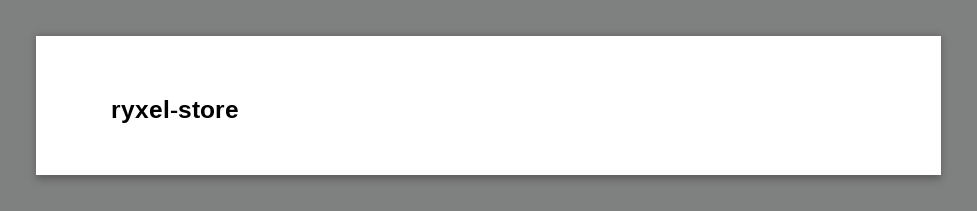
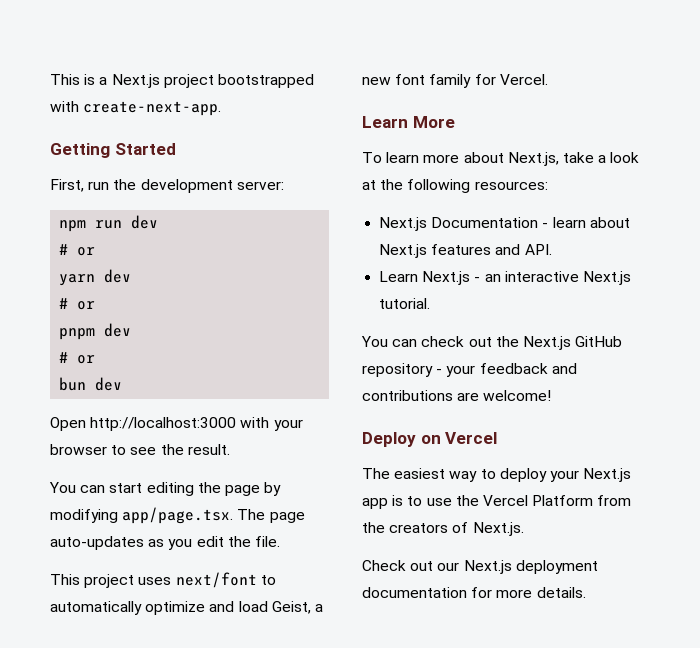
[111,100,239,123] ryxel-store -> [50,74,314,88] [50,101,222,116] [50,143,176,158] [50,179,284,193] [59,215,159,232] [59,244,96,256] [59,269,132,286] [59,298,96,310] [59,323,132,340] [59,352,96,364] [59,377,123,391] [50,417,303,431] [50,444,230,455] [49,482,282,496] [50,507,305,524] [50,536,280,550] [50,572,276,588] [50,601,323,615] [362,74,548,88] [362,116,455,128] [362,152,640,166] [362,179,548,193] [379,217,630,231] [379,244,552,258] [379,271,631,285] [379,298,431,309] [361,336,623,350] [362,363,577,377] [362,390,552,401] [362,432,498,447] [362,468,632,482] [362,495,632,509] [362,522,524,536] [362,560,598,574] [362,587,586,598] This is a Next.js project bootstrapped with create-next-app. // Getting Started // First, run the development server: // npm run dev // # or // yarn dev // # or // pnpm dev // # or // bun dev // Open http://localhost:3000 with your browser to see the result. // You can start editing the page by modifying app/page.tsx. The page auto-updates as you edit the file. // This project uses next/font to automatically optimize and load Geist, a new font family for Vercel. // Learn More // To learn more about Next.js, take a look at the following resources: // Next.js Documentation - learn about Next.js features and API. // Learn Next.js - an interactive Next.js tutorial. // You can check out the Next.js GitHub repository - your feedback and contributions are welcome! // Deploy on Vercel // The easiest way to deploy your Next.js app is to use the Vercel Platform from the creators of Next.js. // Check out our Next.js deployment documentation for more details.

